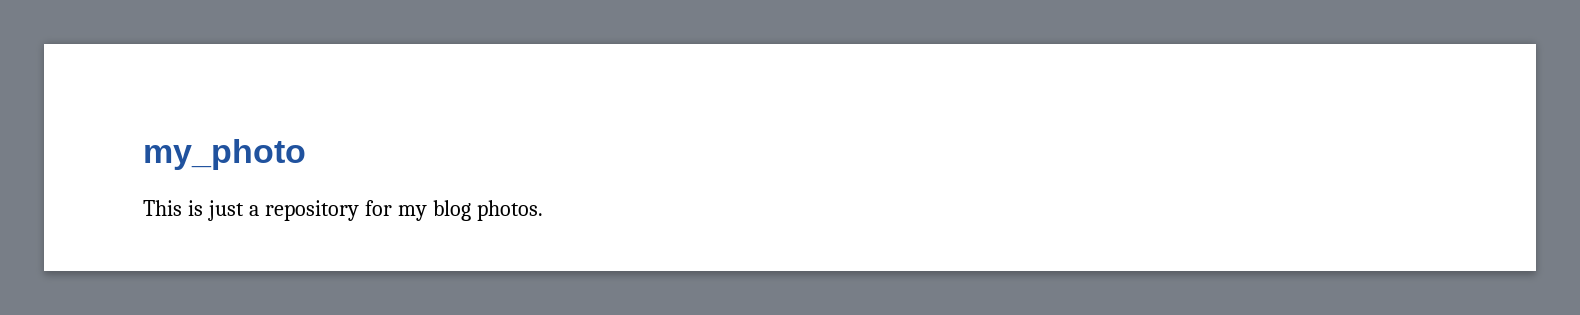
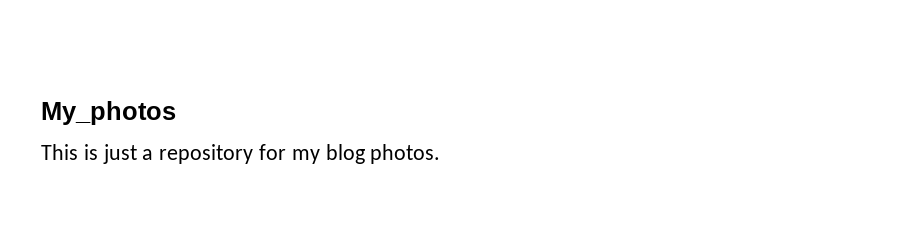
[143,139,306,170] my_photo -> [41,101,176,125] My_photos

